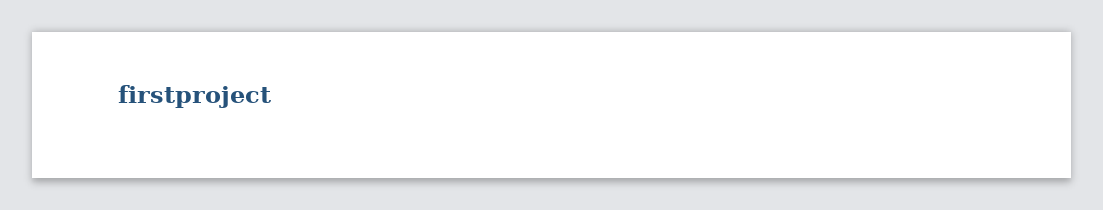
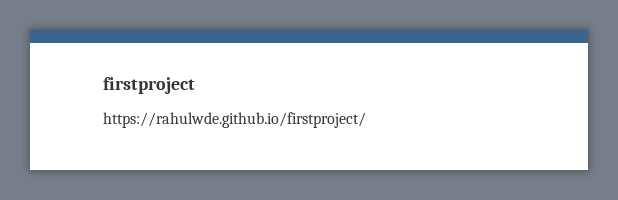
(271, 96) none -> [103,112,366,128] // https://rahulwde.github.io/firstproject/

